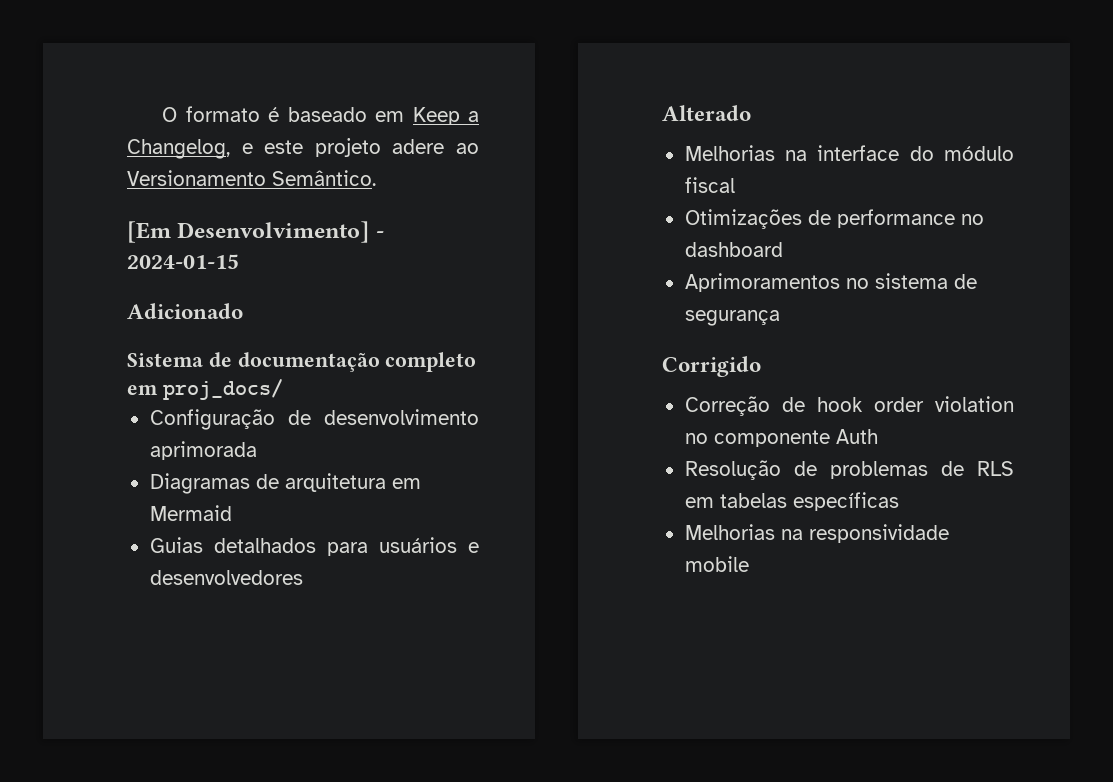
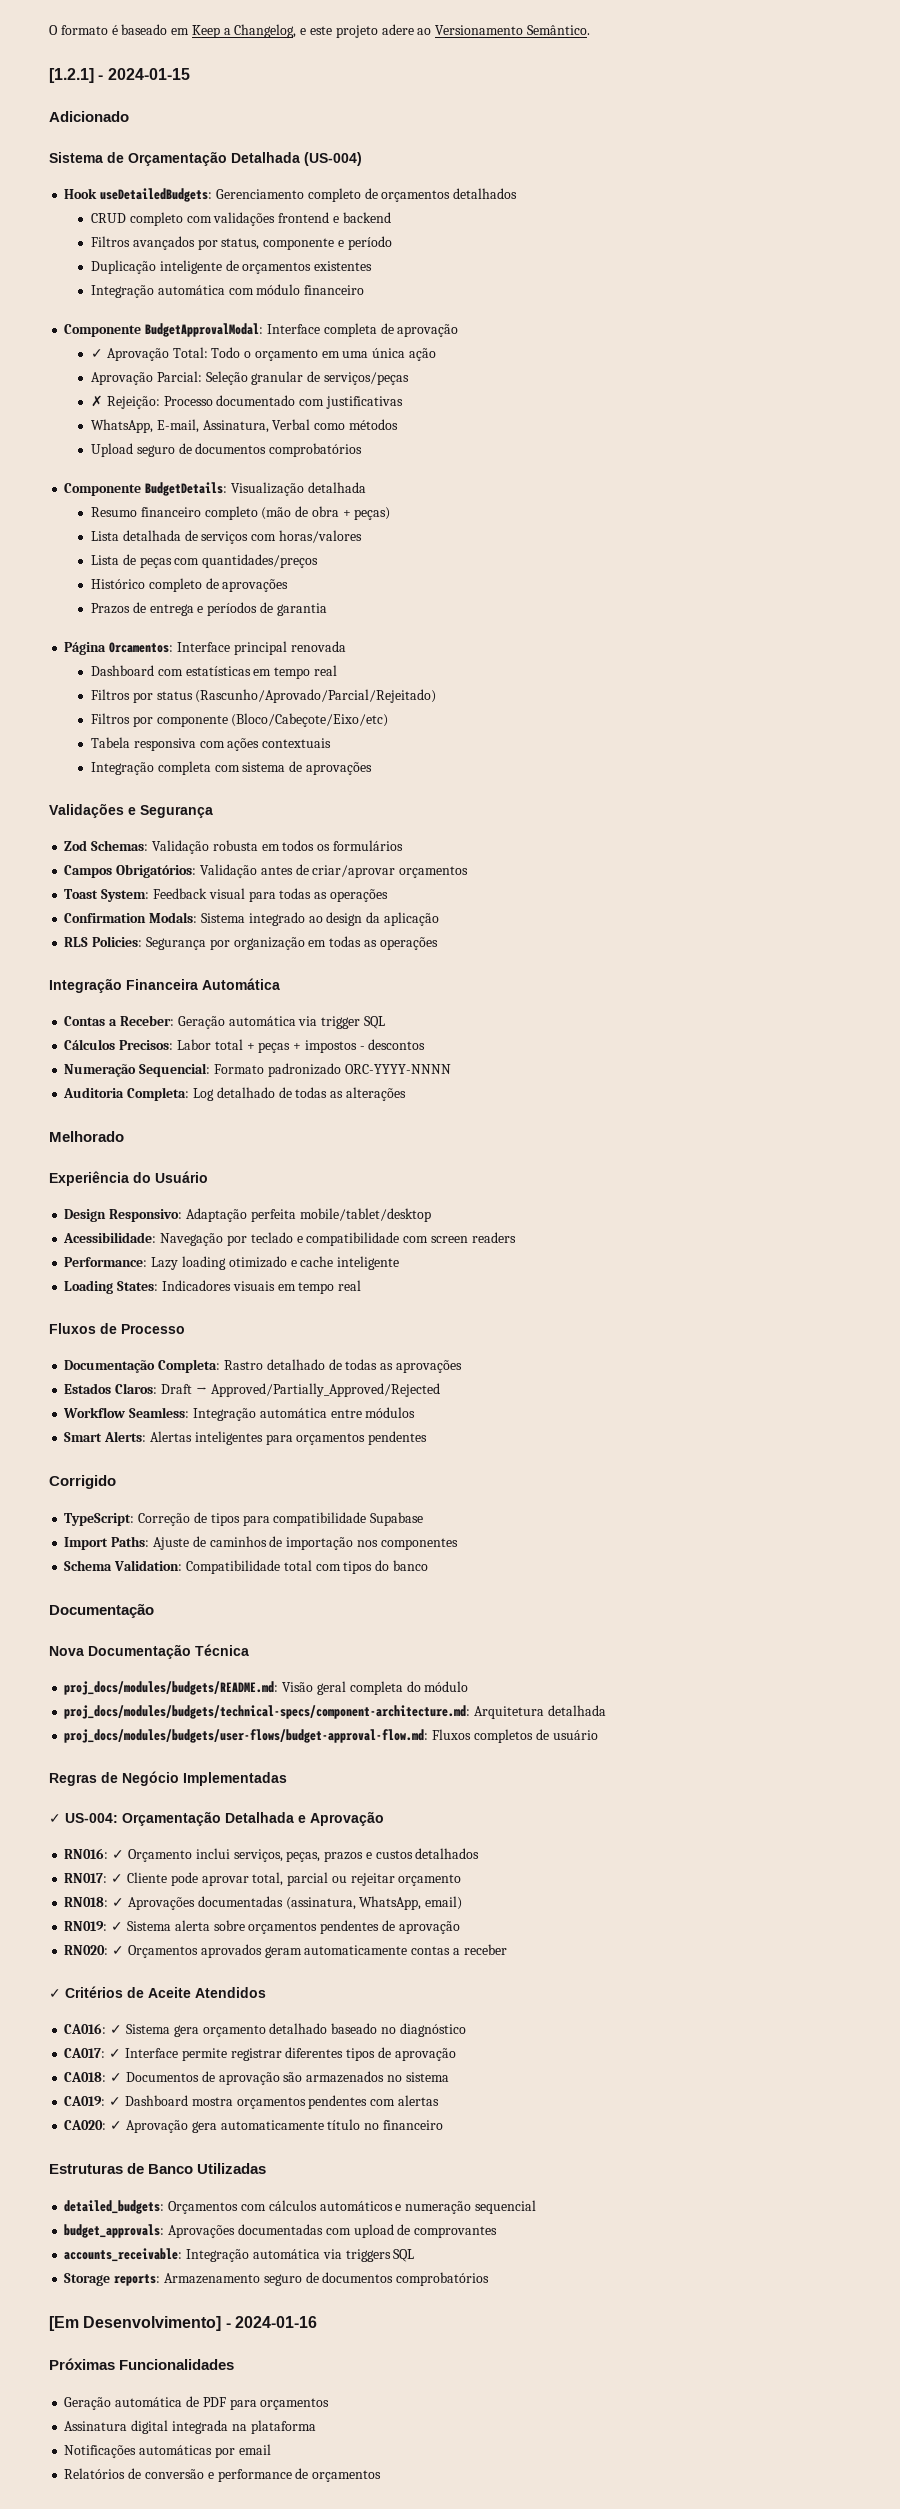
[127,221,370,243] [Em Desenvolvimento] -> [49,68,94,83] [1.2.1]
[237,352,477,372] [127,379,283,400] [149,409,479,430] [149,441,257,460] [149,473,421,494] [149,505,232,521] [149,537,479,556] [149,570,303,585] [662,105,751,121] [684,145,1014,161] [684,177,735,193] [684,209,984,229] [684,242,783,257] [684,273,977,292] [684,310,780,326] documentação completo em proj_docs/ // Configuração de desenvolvimento aprimorada // Diagramas de arquitetura em Mermaid // Guias detalhados para usuários e desenvolvedores // Alterado // Melhorias na interface do módulo fiscal // Otimizações de performance no dashboard // Aprimoramentos no sistema de segurança -> [128,151,362,166] [64,188,518,202] [90,212,391,226] [90,236,392,250] [90,260,373,274] [90,284,365,298] [64,323,459,337] [90,347,436,361] [90,371,409,385] [90,395,403,409] [90,419,398,433] [90,443,363,457] [64,482,366,496] [90,506,391,520] [90,530,362,544] [90,554,319,568] [90,578,289,592] [90,602,327,616] [64,641,346,655] [90,665,337,679] [90,689,437,703] [90,713,389,727] [90,737,332,751] [90,761,372,775] [49,803,213,818] [64,840,403,854] [64,864,469,878] [64,888,388,902] [64,912,439,926] [64,936,438,950] [49,978,280,993] [64,1015,385,1029] [64,1039,426,1053] [64,1063,451,1077] [63,1087,406,1101] [49,1131,124,1142] [49,1171,208,1186] [64,1208,431,1222] [63,1232,516,1246] [64,1256,400,1270] [64,1280,362,1294] [49,1323,185,1334] [64,1359,462,1373] [64,1383,440,1397] [63,1407,416,1421] [64,1431,428,1445] Orçamentação Detalhada (US-004) // Hook useDetailedBudgets: Gerenciamento completo de orçamentos detalhados // CRUD completo com validações frontend e backend // Filtros avançados por status, componente e período // Duplicação inteligente de orçamentos existentes // Integração automática com módulo financeiro // Componente BudgetApprovalModal: Interface completa de aprovação // ✓ Aprovação Total: Todo o orçamento em uma única ação // Aprovação Parcial: Seleção granular de serviços/peças // ✗ Rejeição: Processo documentado com justificativas // WhatsApp, E-mail, Assinatura, Verbal como métodos // Upload seguro de documentos comprobatórios // Componente BudgetDetails: Visualização detalhada // Resumo financeiro completo (mão de obra + peças) // Lista detalhada de serviços com horas/valores // Lista de peças com quantidades/preços // Histórico completo de aprovações // Prazos de entrega e períodos de garantia // Página Orcamentos: Interface principal renovada // Dashboard com estatísticas em tempo real // Filtros por status (Rascunho/Aprovado/Parcial/Rejeitado) // Filtros por componente (Bloco/Cabeçote/Eixo/etc) // Tabela responsiva com ações contextuais // Integração completa com sistema de aprovações // Validações e Segurança // Zod Schemas: Validação robusta em todos os formulários // Campos Obrigatórios: Validação antes de criar/aprovar orçamentos // Toast System: Feedback visual para todas as operações // Confirmation Modals: Sistema integrado ao design da aplicação // RLS Policies: Segurança por organização em todas as operações // Integração Financeira Automática // Contas a Receber: Geração automática via trigger SQL // Cálculos Precisos: Labor total + peças + impostos - descontos // Numeração Sequencial: Formato padronizado ORC-YYYY-NNNN // Auditoria Completa: Log detalhado de todas as alterações // Melhorado // Experiência do Usuário // Design Responsivo: Adaptação perfeita mobile/tablet/desktop // Acessibilidade: Navegação por teclado e compatibilidade com screen readers // Performance: Lazy loading otimizado e cache inteligente // Loading States: Indicadores visuais em tempo real // Fluxos de Processo // Documentação Completa: Rastro detalhado de todas as aprovações // Estados Claros: Draft → Approved/Partially_Approved/Rejected // Workflow Seamless: Integração automática entre módulos // Smart Alerts: Alertas inteligentes para orçamentos pendentes
(761, 366) none -> [64,1513,135,1526] TypeScript:
[816,396,1014,412] [684,429,878,447] [684,460,1014,480] [684,492,899,511] [684,524,949,543] [684,556,749,572] hook order violation no componente Auth // Resolução de problemas de RLS em tabelas específicas // Melhorias na responsividade mobile -> [210,1512,424,1526] [64,1536,458,1550] [64,1560,428,1574] [49,1603,154,1618] [49,1644,249,1659] [64,1681,469,1695] [64,1705,606,1719] [64,1729,598,1743] [49,1771,287,1786] [49,1811,384,1826] [64,1848,480,1862] [64,1872,462,1886] [64,1896,463,1910] [64,1920,460,1934] [64,1944,507,1958] [49,1986,266,1998] [64,2023,466,2037] [64,2047,456,2061] [64,2071,449,2085] [64,2095,439,2109] [64,2119,443,2133] [49,2163,267,2174] [64,2200,536,2214] [64,2224,498,2238] [64,2248,415,2262] [64,2272,490,2286] [49,2316,317,2331] [49,2358,235,2370] [64,2396,330,2410] [64,2420,316,2434] [64,2444,271,2458] [64,2468,382,2482] tipos para compatibilidade Supabase // Import Paths: Ajuste de caminhos de importação nos componentes // Schema Validation: Compatibilidade total com tipos do banco // Documentação // Nova Documentação Técnica // proj_docs/modules/budgets/README.md: Visão geral completa do módulo // proj_docs/modules/budgets/technical-specs/component-architecture.md: Arquitetura detalhada // proj_docs/modules/budgets/user-flows/budget-approval-flow.md: Fluxos completos de usuário // Regras de Negócio Implementadas // ✓ US-004: Orçamentação Detalhada e Aprovação // RN016: ✓ Orçamento inclui serviços, peças, prazos e custos detalhados // RN017: ✓ Cliente pode aprovar total, parcial ou rejeitar orçamento // RN018: ✓ Aprovações documentadas (assinatura, WhatsApp, email) // RN019: ✓ Sistema alerta sobre orçamentos pendentes de aprovação // RN020: ✓ Orçamentos aprovados geram automaticamente contas a receber // ✓ Critérios de Aceite Atendidos // CA016: ✓ Sistema gera orçamento detalhado baseado no diagnóstico // CA017: ✓ Interface permite registrar diferentes tipos de aprovação // CA018: ✓ Documentos de aprovação são armazenados no sistema // CA019: ✓ Dashboard mostra orçamentos pendentes com alertas // CA020: ✓ Aprovação gera automaticamente título no financeiro // Estruturas de Banco Utilizadas // detailed_budgets: Orçamentos com cálculos automáticos e numeração sequencial // budget_approvals: Aprovações documentadas com upload de comprovantes // accounts_receivable: Integração automática via triggers SQL // Storage reports: Armazenamento seguro de documentos comprobatórios // [Em Desenvolvimento] - 2024-01-16 // Próximas Funcionalidades // Geração automática de PDF para orçamentos // Assinatura digital integrada na plataforma // Notificações automáticas por email // Relatórios de conversão e performance de orçamentos

